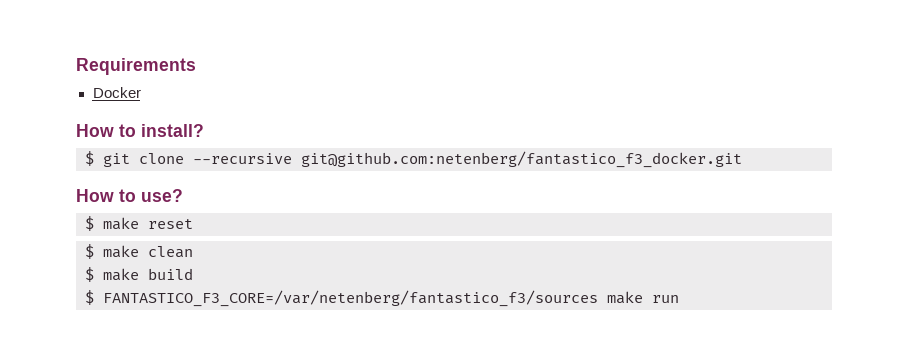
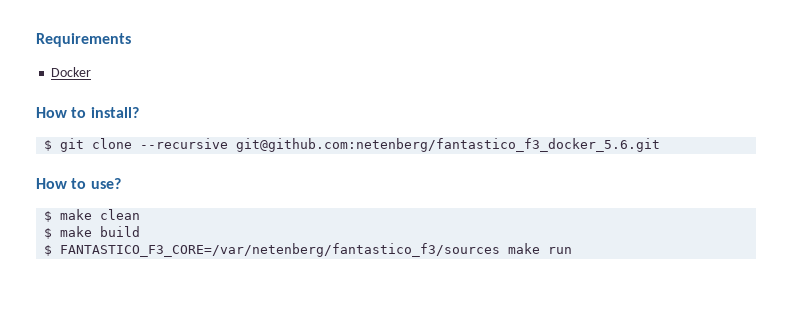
[301,151,742,168] git@github.com:netenberg/fantastico_f3_docker.git -> [236,138,661,152] git@github.com:netenberg/fantastico_f3_docker_5.6.git
[85,216,193,231] // $ make reset -> (121, 183) none

